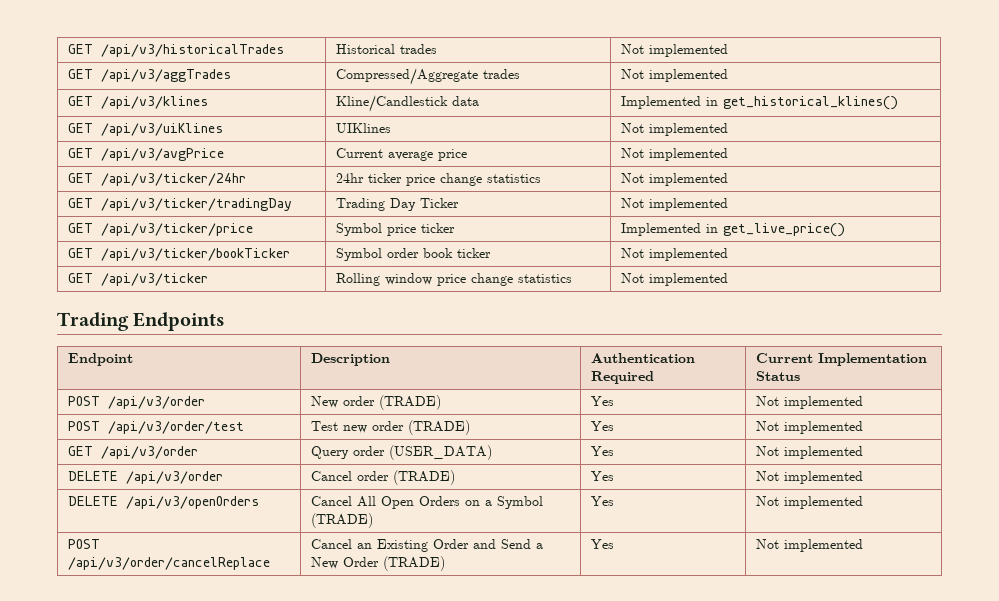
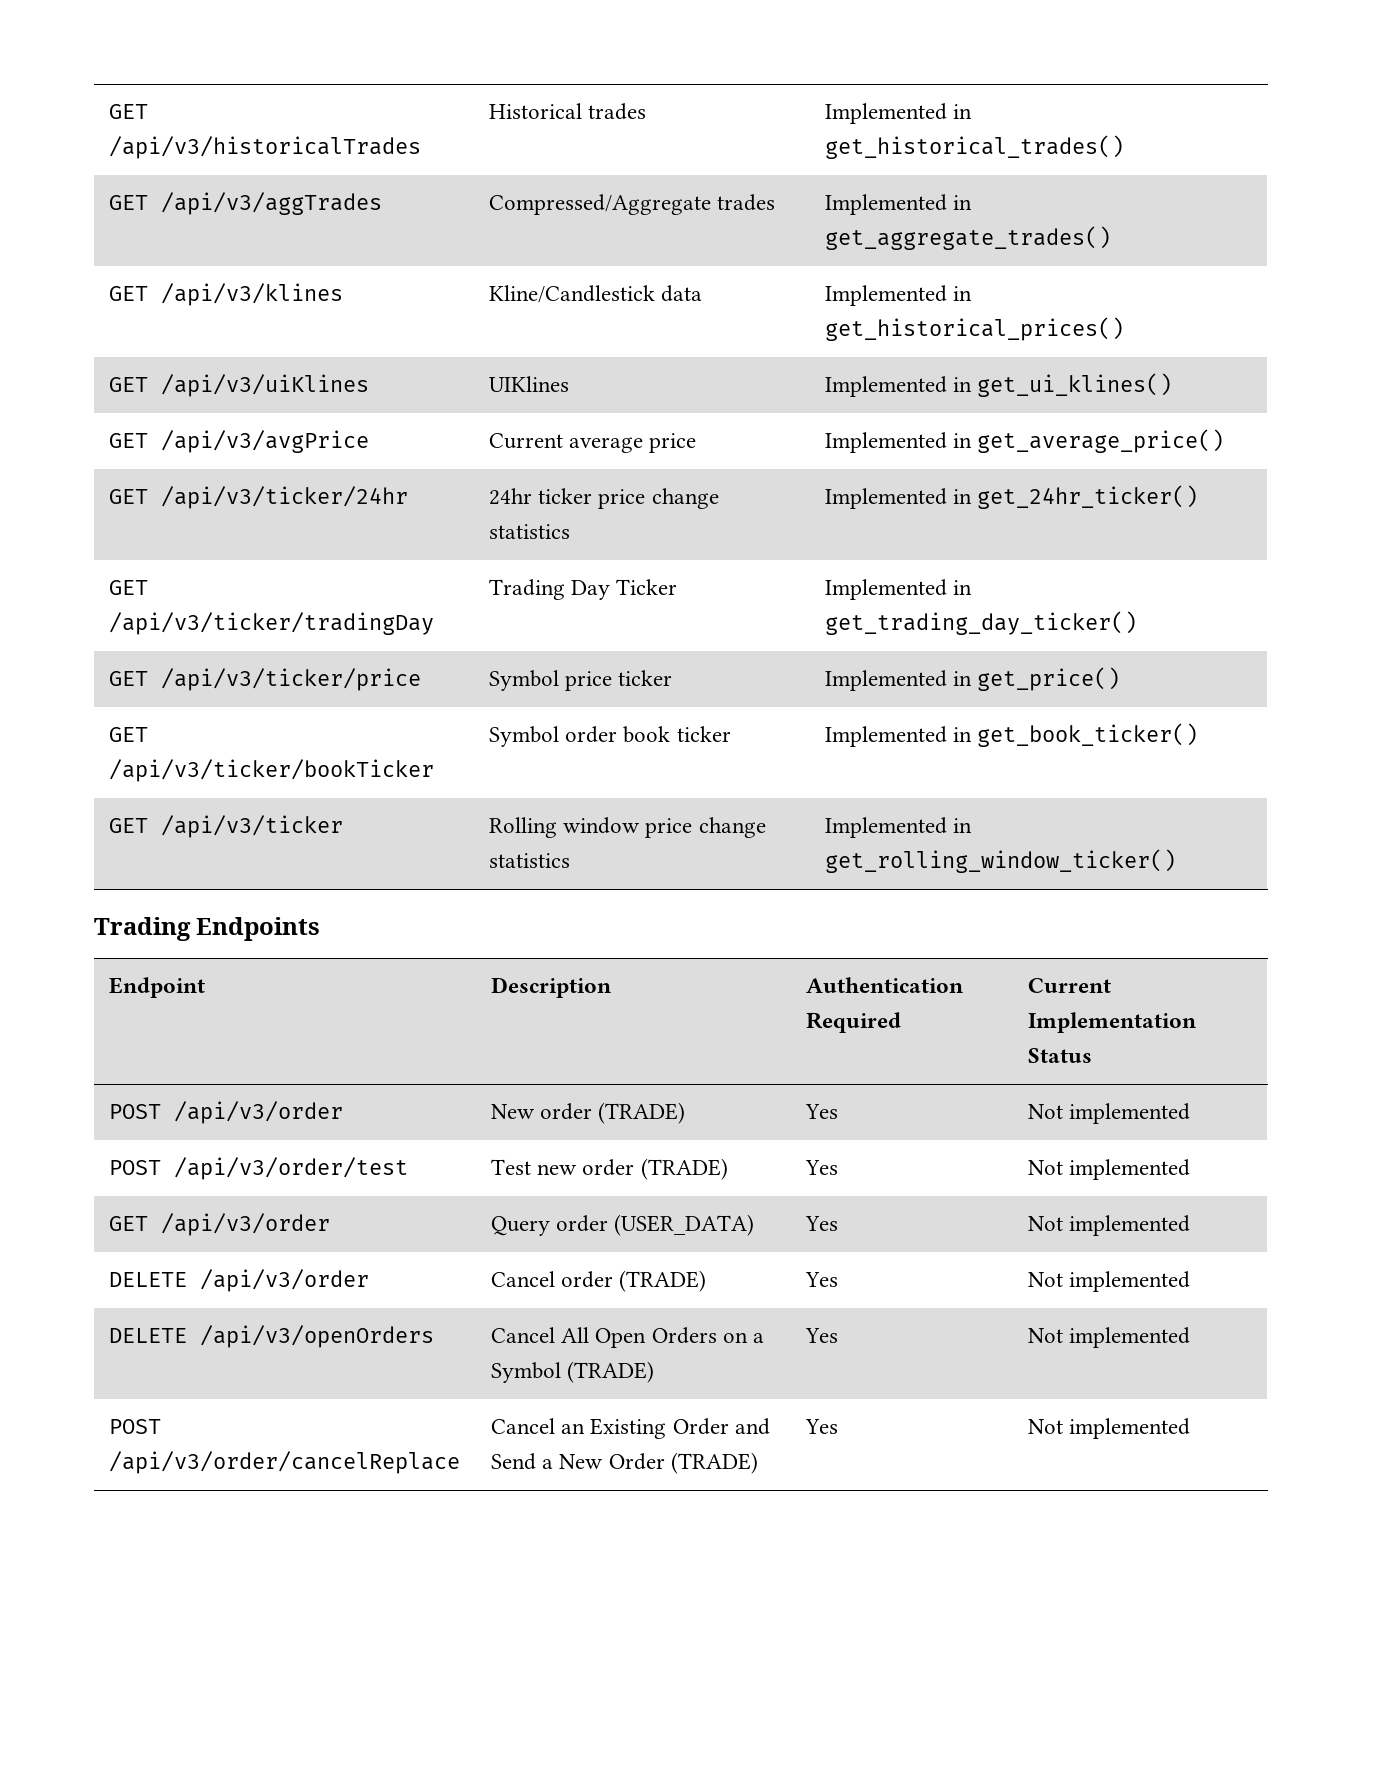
[620,44,728,57] Not implemented -> [824,103,973,124] [824,135,1124,159] Implemented in get_historical_trades()
[620,69,728,82] Not implemented -> [824,194,973,215] [824,226,1111,250] Implemented in get_aggregate_trades()
[722,96,898,110] get_historical_klines() -> [824,317,1124,341] get_historical_prices()
[620,123,728,136] Not implemented -> [824,373,1173,397] Implemented in get_ui_klines()
[620,148,728,161] Not implemented -> [824,429,1225,453] Implemented in get_average_price()
[620,173,728,186] Not implemented -> [824,485,1199,509] Implemented in get_24hr_ticker()
[620,198,728,211] Not implemented -> [824,579,973,600] [824,611,1137,635] Implemented in get_trading_day_ticker()
[722,223,845,237] get_live_price() -> [977,667,1121,691] get_price()
[620,248,728,261] Not implemented -> [824,723,1199,747] Implemented in get_book_ticker()
[620,273,728,286] Not implemented -> [824,817,973,838] [824,849,1176,873] Implemented in get_rolling_window_ticker()

